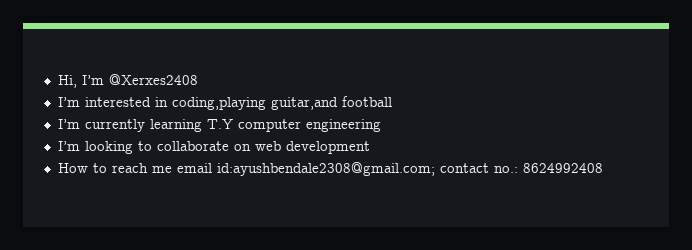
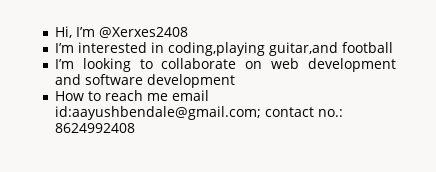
[57,119,381,132] // I’m currently learning T.Y computer engineering -> (393, 47) none
(370, 147) none -> [54,74,235,88] and software development
[216,162,435,176] id:ayushbendale2308@gmail.com; -> [54,106,261,120] id:aayushbendale@gmail.com;

